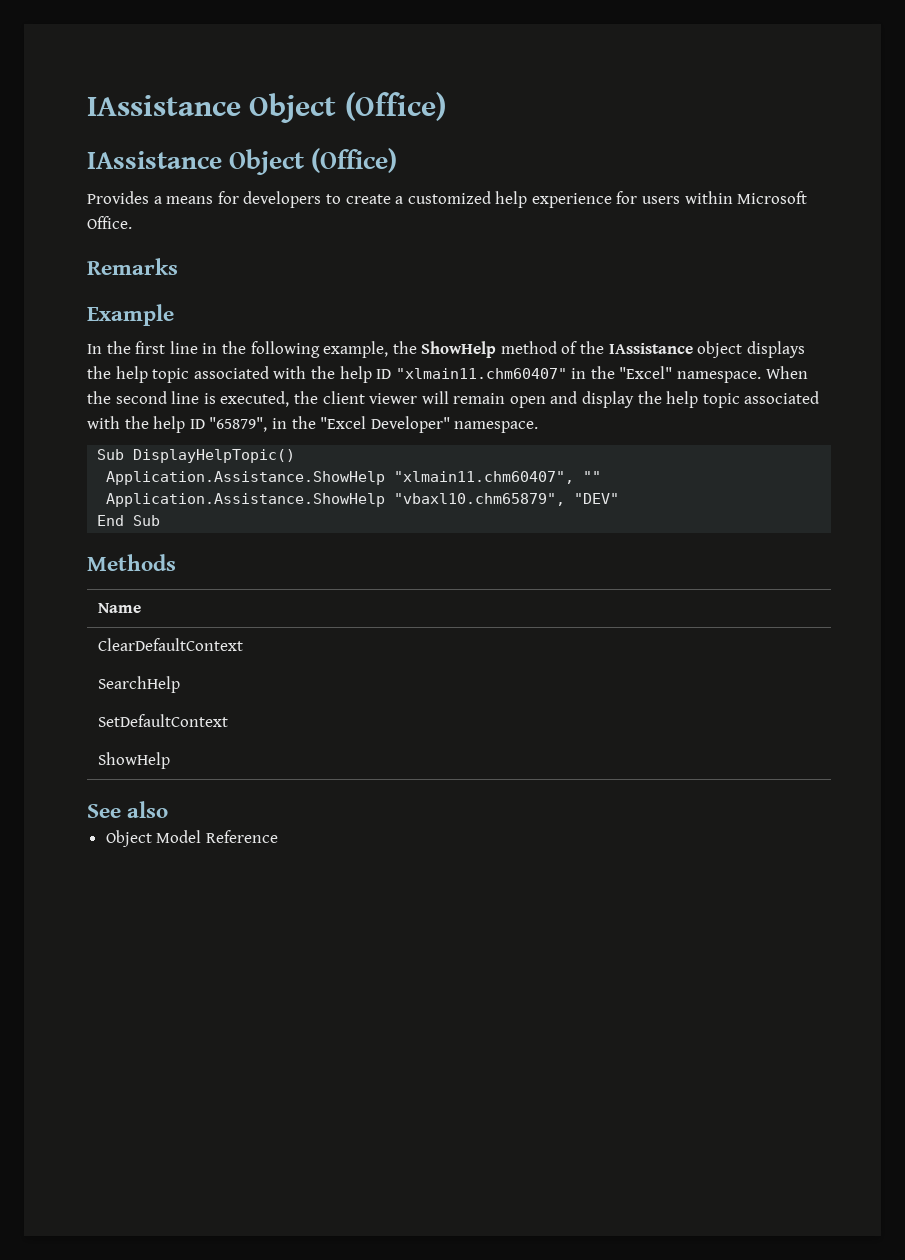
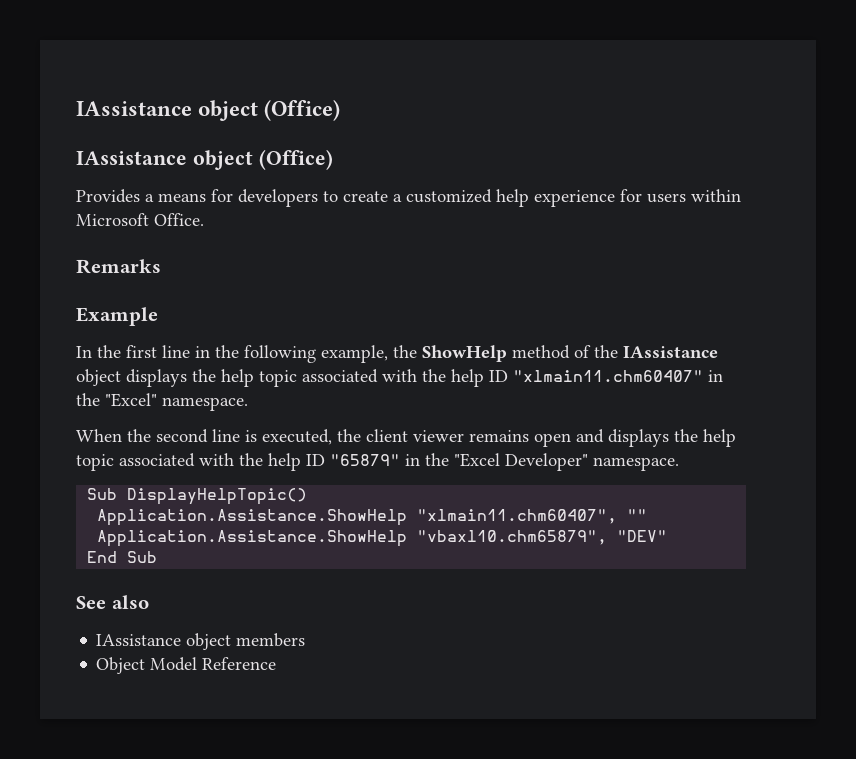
[87,93,337,123] IAssistance Object -> [76,100,259,121] IAssistance object
[229,149,305,175] Object -> [192,150,253,170] object
(762, 377) none -> (248, 404) //
[421,391,506,404] will remain -> [469,430,529,442] remains
[582,391,820,408] [87,416,268,433] display the help topic associated with the help ID "65879", -> [608,429,736,447] [76,453,400,471] displays the help topic associated with the help ID "65879"
[87,554,176,571] [97,603,141,613] [97,638,243,651] [97,676,180,693] [97,714,228,727] [97,752,170,769] // Methods // Name // ClearDefaultContext // SearchHelp // SetDefaultContext // ShowHelp -> (158, 557) none
(169, 809) none -> [96,633,306,650] // IAssistance object members

